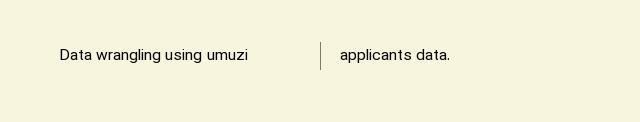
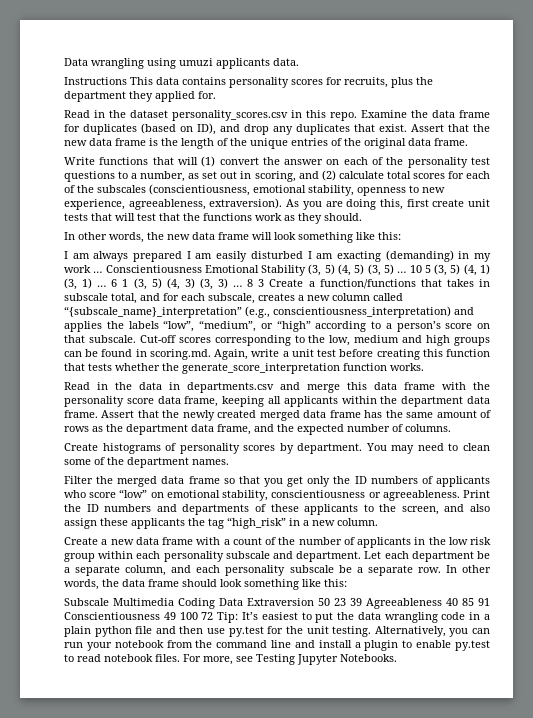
(451, 54) none -> [64,77,433,88] [64,91,216,102] [64,110,490,121] [64,123,490,135] [64,138,468,149] [64,156,491,168] [64,170,490,182] [64,184,445,196] [64,198,490,210] [64,213,362,224] [64,232,401,243] [64,250,491,262] [64,264,491,276] [64,278,491,290] [64,293,403,304] [64,306,474,318] [64,320,490,332] [64,335,491,346] [64,349,490,360] [64,363,424,374] [64,382,490,393] [64,396,491,407] [64,410,491,421] [64,424,451,435] [64,443,491,454] [64,457,229,468] [64,476,491,487] [64,489,491,501] [64,504,490,515] [64,517,378,529] [64,537,491,548] [64,551,490,562] [64,565,491,576] [64,579,347,590] [64,598,490,609] [64,612,490,623] [64,626,491,637] [64,640,491,651] [64,654,397,665] // Instructions This data contains personality scores for recruits, plus the department they applied for. // Read in the dataset personality_scores.csv in this repo. Examine the data frame for duplicates (based on ID), and drop any duplicates that exist. Assert that the new data frame is the length of the unique entries of the original data frame. // Write functions that will (1) convert the answer on each of the personality test questions to a number, as set out in scoring, and (2) calculate total scores for each of the subscales (conscientiousness, emotional stability, openness to new experience, agreeableness, extraversion). As you are doing this, first create unit tests that will test that the functions work as they should. // In other words, the new data frame will look something like this: // I am always prepared I am easily disturbed I am exacting (demanding) in my work … Conscientiousness Emotional Stability (3, 5) (4, 5) (3, 5) … 10 5 (3, 5) (4, 1) (3, 1) … 6 1 (3, 5) (4, 3) (3, 3) … 8 3 Create a function/functions that takes in subscale total, and for each subscale, creates a new column called “{subscale_name}_interpretation” (e.g., conscientiousness_interpretation) and applies the labels “low”, “medium”, or “high” according to a person’s score on that subscale. Cut-off scores corresponding to the low, medium and high groups can be found in scoring.md. Again, write a unit test before creating this function that tests whether the generate_score_interpretation function works. // Read in the data in departments.csv and merge this data frame with the personality score data frame, keeping all applicants within the department data frame. Assert that the newly created merged data frame has the same amount of rows as the department data frame, and the expected number of columns. // Create histograms of personality scores by department. You may need to clean some of the department names. // Filter the merged data frame so that you get only the ID numbers of applicants who score “low” on emotional stability, conscientiousness or agreeableness. Print the ID numbers and departments of these applicants to the screen, and also assign these applicants the tag “high_risk” in a new column. // Create a new data frame with a count of the number of applicants in the low risk group within each personality subscale and department. Let each department be a separate column, and each personality subscale be a separate row. In other words, the data frame should look something like this: // Subscale Multimedia Coding Data Extraversion 50 23 39 Agreeableness 40 85 91 Conscientiousness 49 100 72 Tip: It’s easiest to put the data wrangling code in a plain python file and then use py.test for the unit testing. Alternatively, you can run your notebook from the command line and install a plugin to enable py.test to read notebook files. For more, see Testing Jupyter Notebooks.

